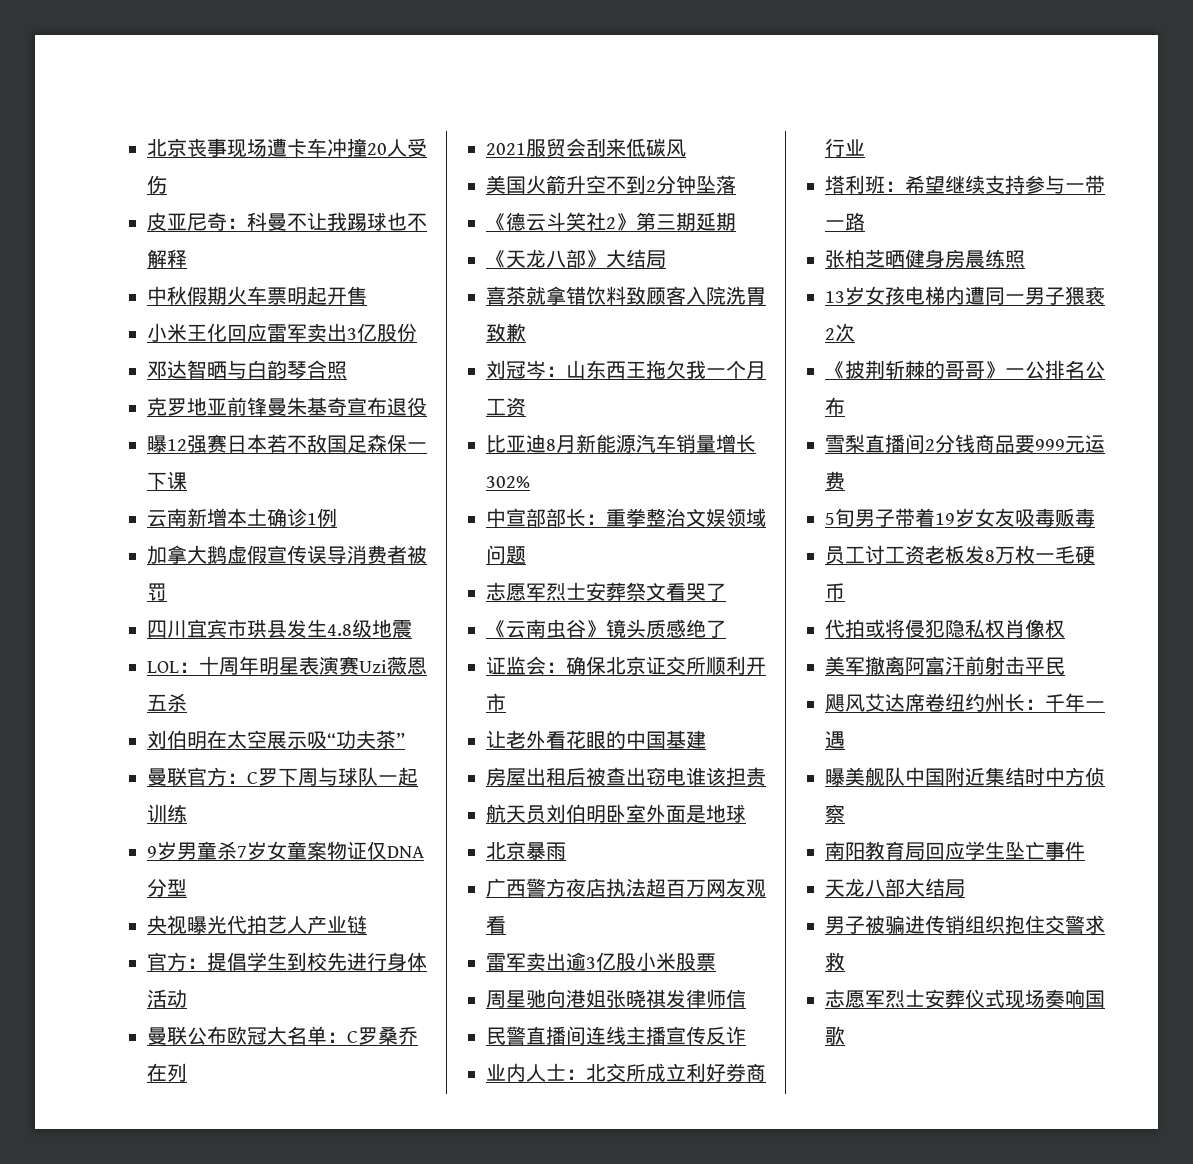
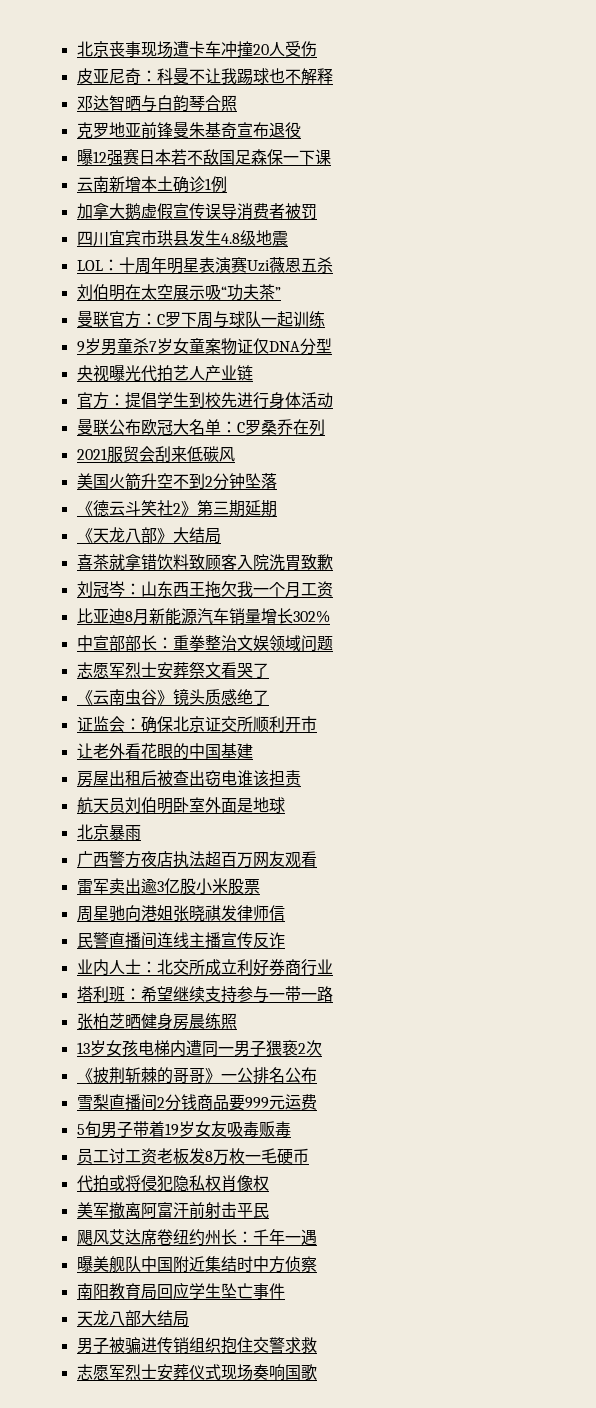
[147,286,367,306] [147,323,417,342] // 中秋假期火车票明起开售 // 小米王化回应雷军卖出3亿股份 -> (333, 76) none

